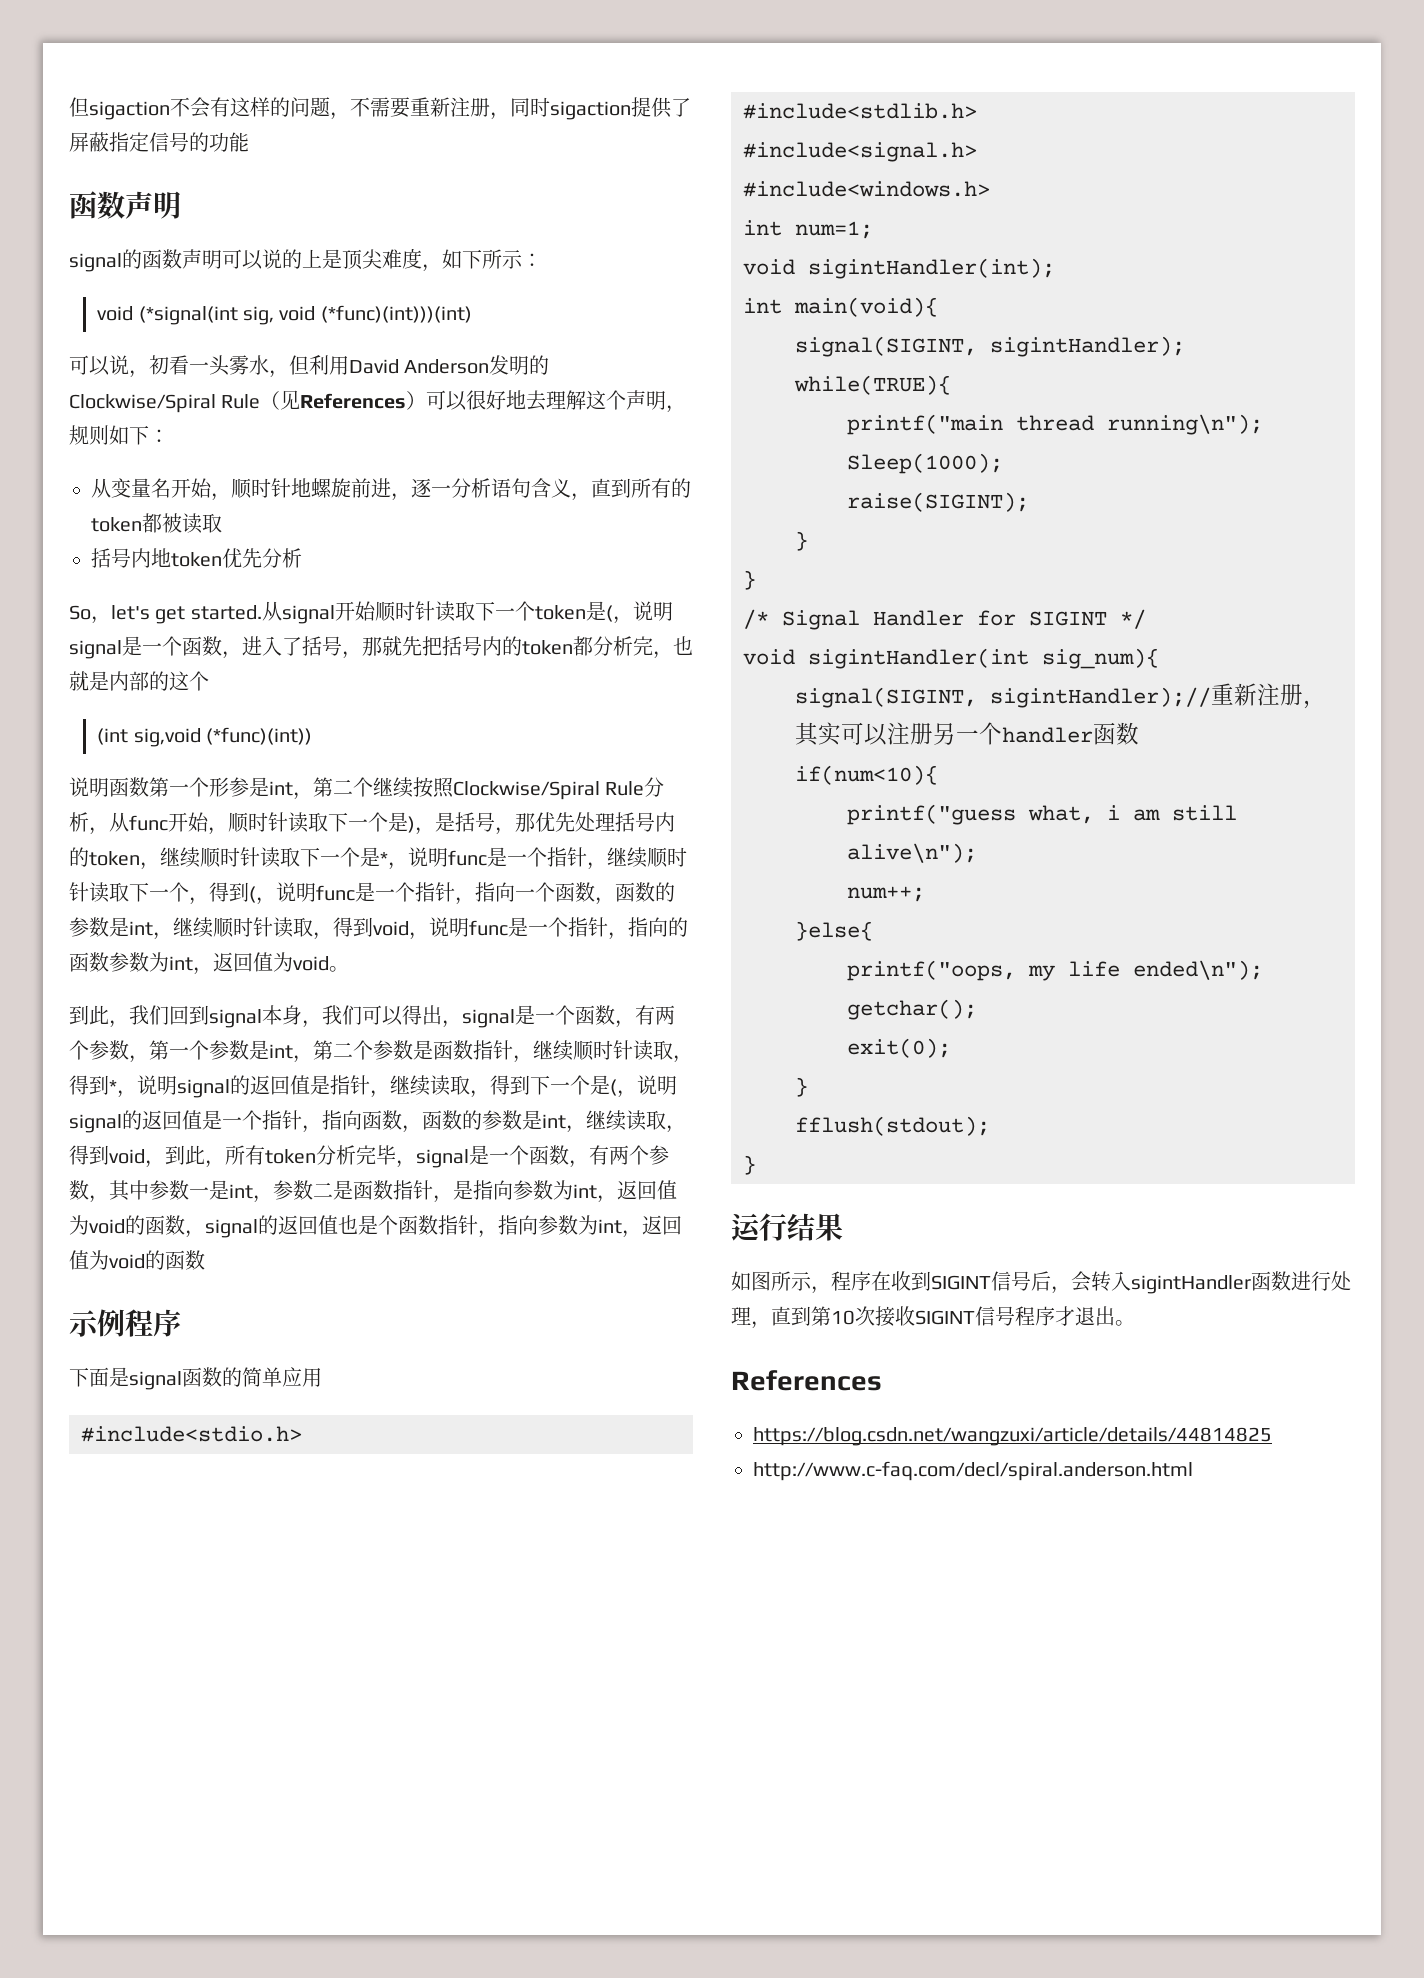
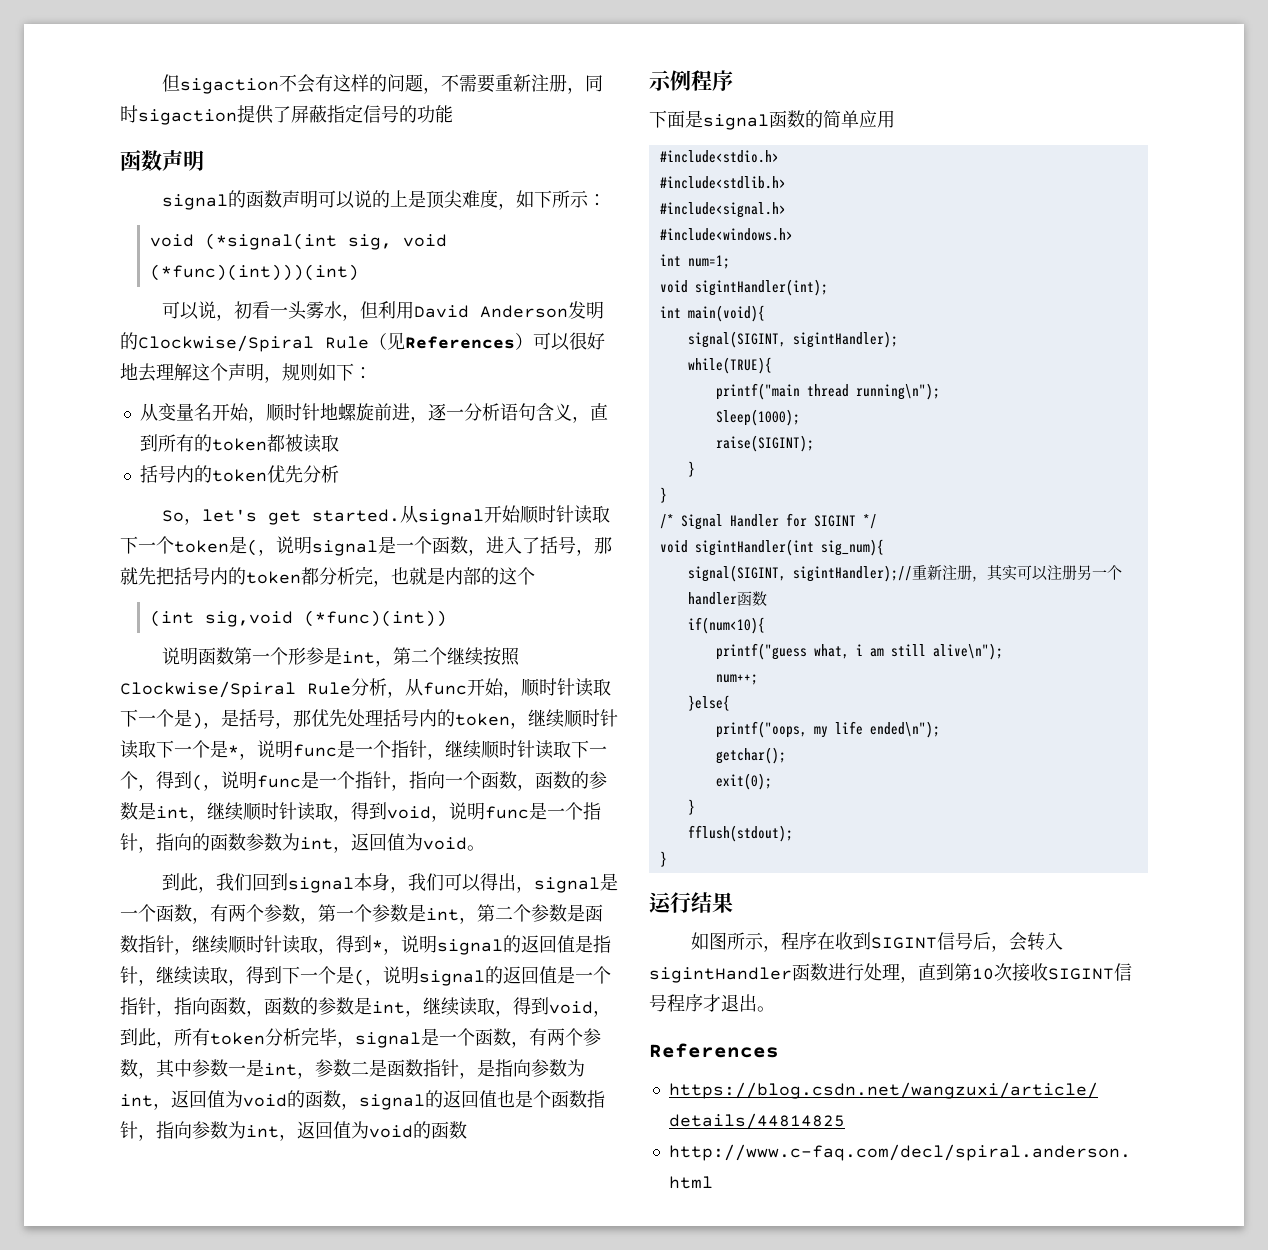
[151,548,171,567] 地 -> [193,465,212,483] 的

